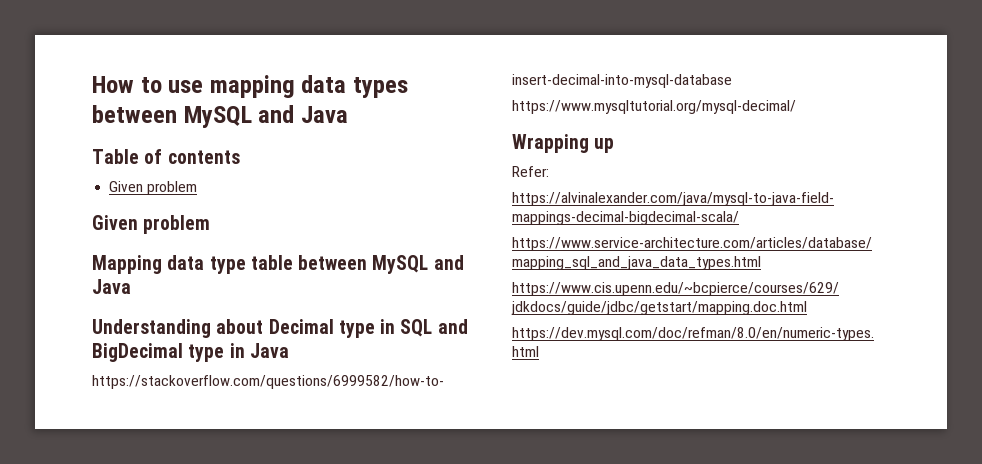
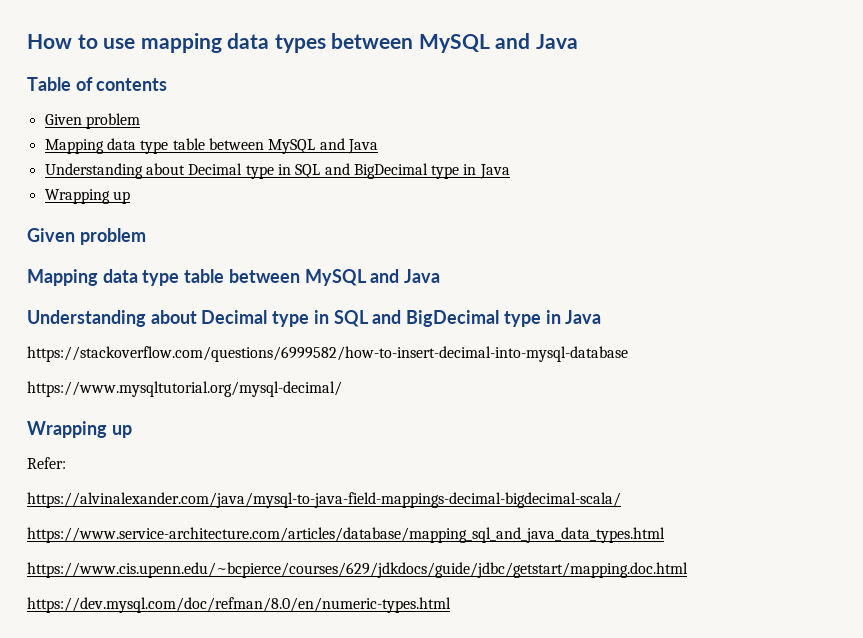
(198, 188) none -> [44,138,378,154] [44,163,510,179] [44,189,130,204] // Mapping data type table between MySQL and Java // Understanding about Decimal type in SQL and BigDecimal type in Java // Wrapping up

